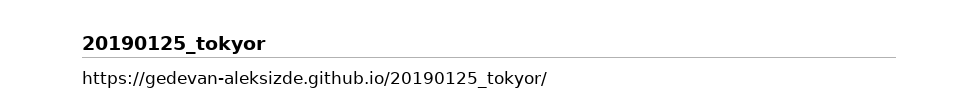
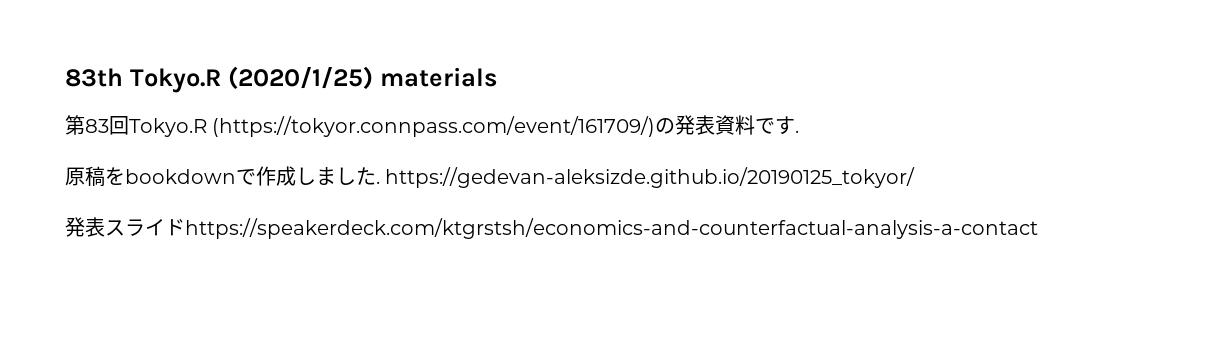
[82,36,266,54] [82,71,547,88] 20190125_tokyor // https://gedevan-aleksizde.github.io/20190125_tokyor/ -> [65,66,497,93] [65,115,800,137] [65,166,916,188] [65,217,1038,239] 83th Tokyo.R (2020/1/25) materials // 第83回Tokyo.R (https://tokyor.connpass.com/event/161709/)の発表資料です. // 原稿をbookdownで作成しました. https://gedevan-aleksizde.github.io/20190125_tokyor/ // 発表スライドhttps://speakerdeck.com/ktgrstsh/economics-and-counterfactual-analysis-a-contact

